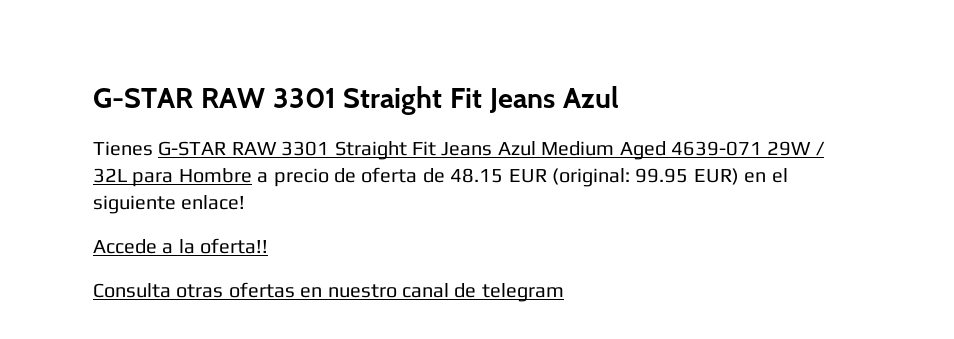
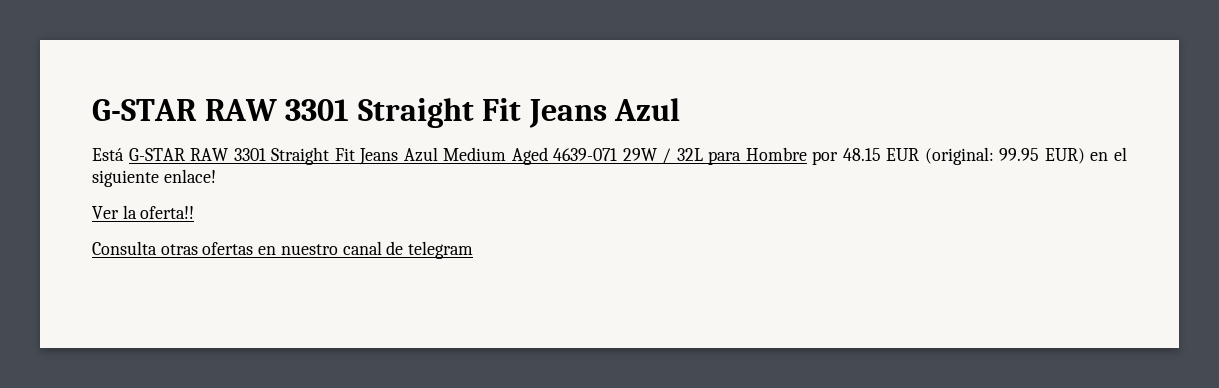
[93,141,153,156] Tienes -> [92,148,124,161] Está
[257,167,445,187] a precio de oferta de -> [812,151,839,165] por
[93,239,174,254] Accede a -> [92,206,119,219] Ver

